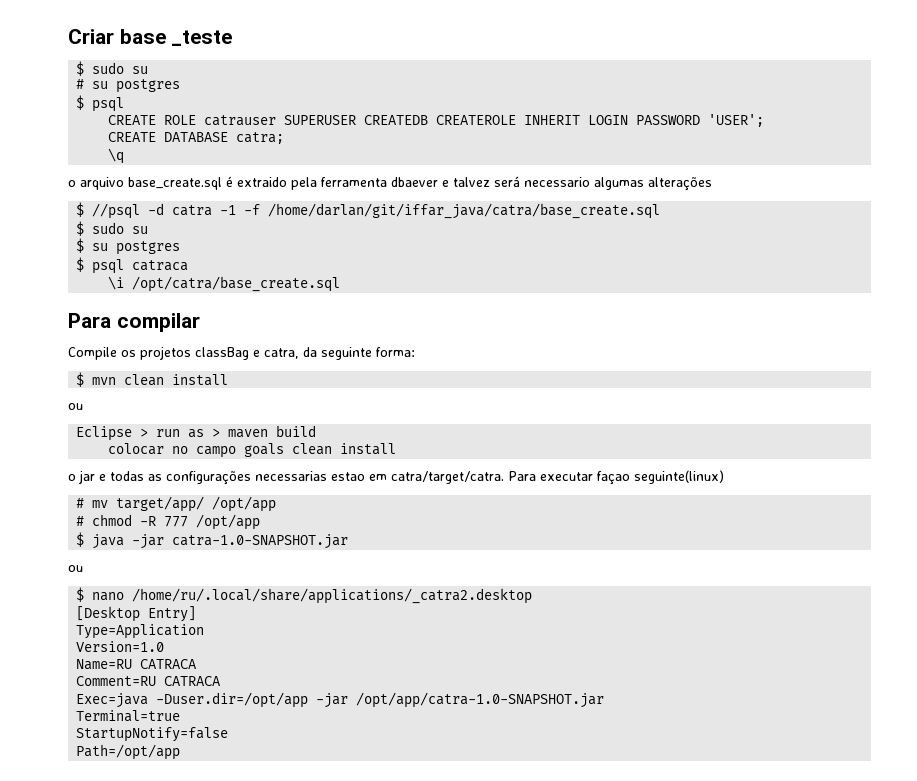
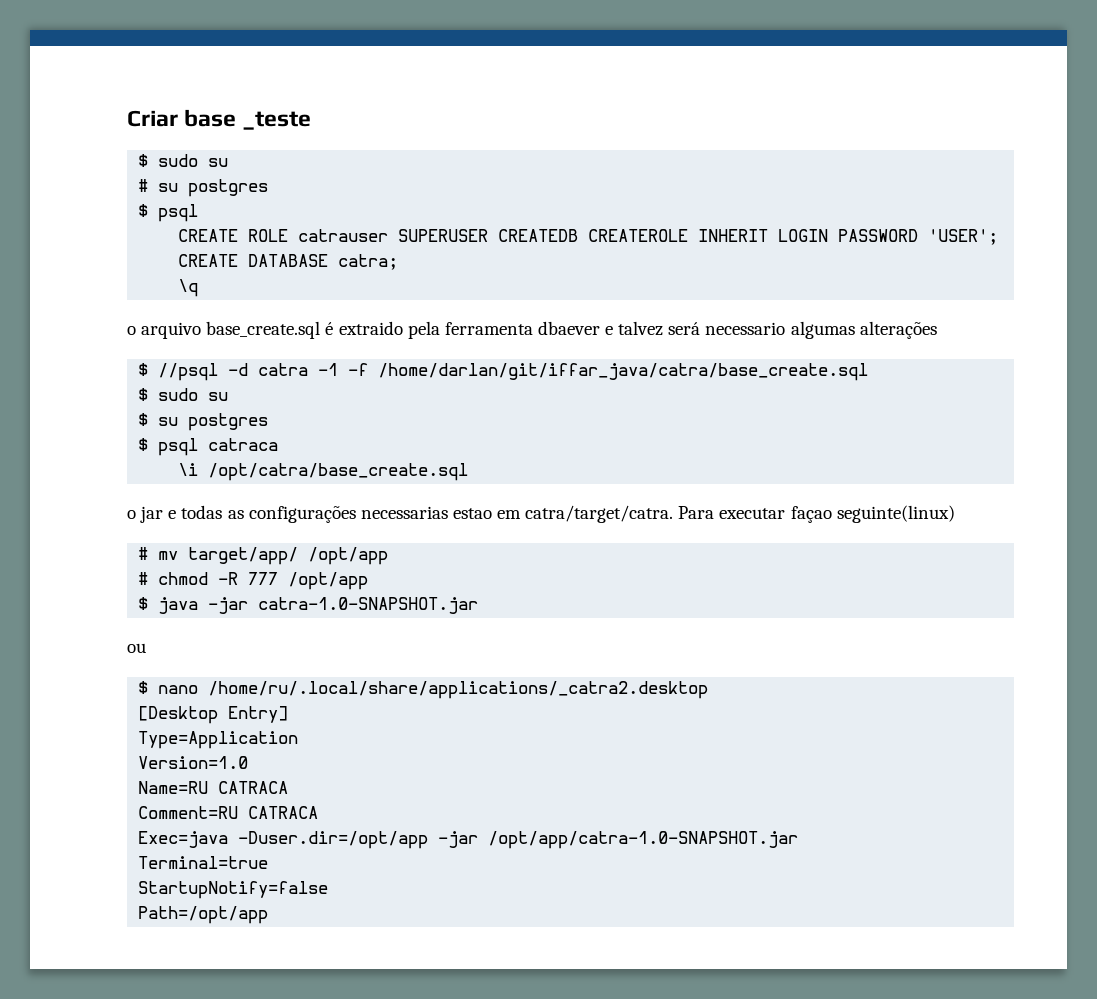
[68,313,200,332] [68,346,415,360] [76,372,229,387] [68,403,83,410] [76,425,317,441] [108,443,397,458] // Para compilar // Compile os projetos classBag e catra, da seguinte forma: // $ mvn clean install // ou // Eclipse > run as > maven build // colocar no campo goals clean install -> (469, 472) none

